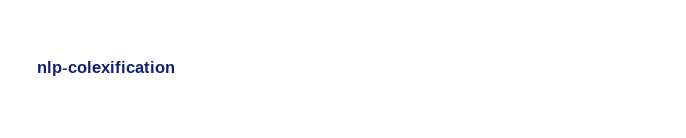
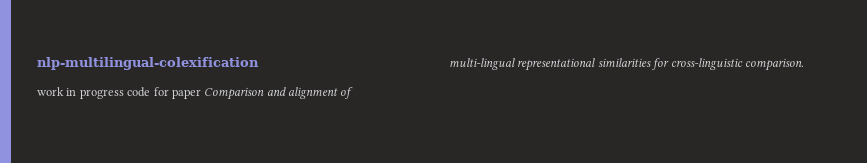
[37,61,175,76] nlp-colexification -> [37,57,259,70] [37,87,354,100] [449,58,804,71] nlp-multilingual-colexification // work in progress code for paper Comparison and alignment of multi-lingual representational similarities for cross-linguistic comparison.

